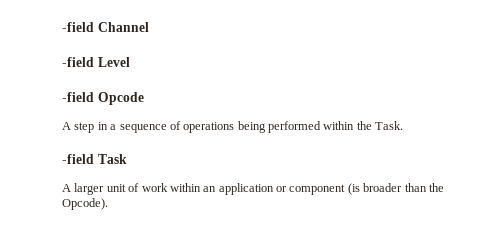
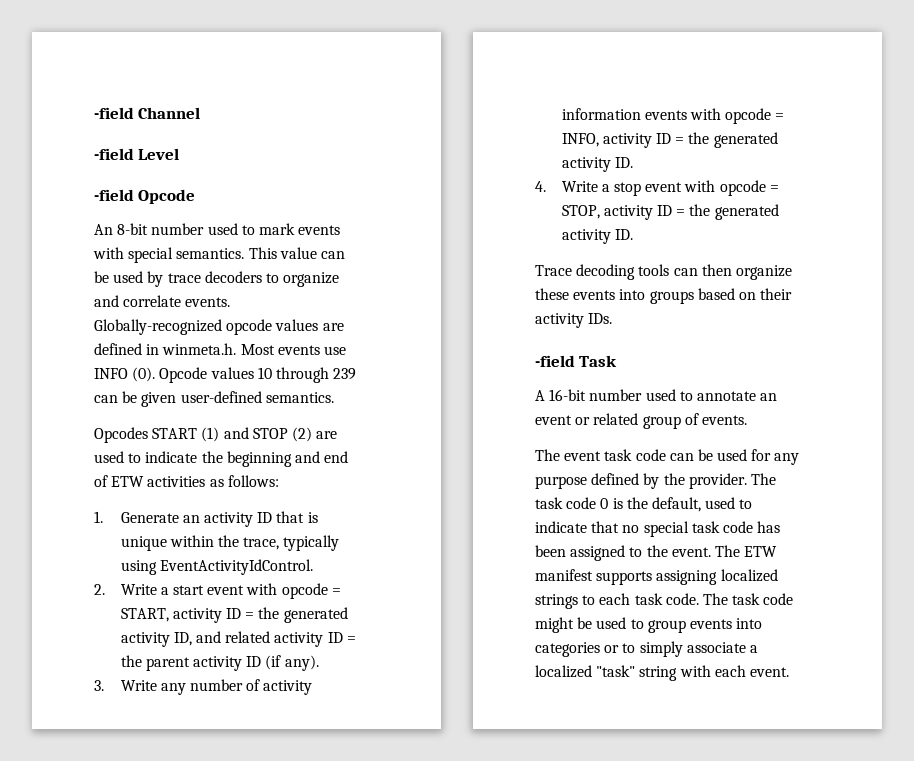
[62,121,404,133] [62,154,127,164] [62,183,444,195] [62,198,108,210] A step in a sequence of operations being performed within the Task. // -field Task // A larger unit of work within an application or component (is broader than the Opcode). -> [94,223,341,235] [93,247,345,263] [94,271,340,287] [94,295,231,307] [94,319,344,335] [94,343,346,355] [94,367,357,383] [94,391,334,407] [94,427,338,443] [94,451,349,467] [94,475,279,487] [94,511,318,527] [120,535,340,551] [120,559,313,575] [94,583,341,599] [120,607,348,623] [120,631,356,647] [120,655,319,671] [94,679,313,695] [561,108,785,124] [561,132,778,148] [561,157,633,172] [535,180,779,196] [561,204,779,220] [561,229,633,244] [535,264,792,280] [535,288,793,304] [535,313,613,328] [535,355,618,367] [535,389,778,401] [535,413,747,429] [535,449,800,465] [535,473,776,489] [535,497,753,512] [535,521,781,537] [535,545,778,561] [535,569,778,585] [535,593,794,609] [535,617,763,633] [535,641,758,657] [535,665,789,681] An 8-bit number used to mark events with special semantics. This value can be used by trace decoders to organize and correlate events. Globally-recognized opcode values are defined in winmeta.h. Most events use INFO (0). Opcode values 10 through 239 can be given user-defined semantics. // Opcodes START (1) and STOP (2) are used to indicate the beginning and end of ETW activities as follows: // 1. Generate an activity ID that is unique within the trace, typically using EventActivityIdControl. // 2. Write a start event with opcode = START, activity ID = the generated activity ID, and related activity ID = the parent activity ID (if any). // 3. Write any number of activity information events with opcode = INFO, activity ID = the generated activity ID. // 4. Write a stop event with opcode = STOP, activity ID = the generated activity ID. // Trace decoding tools can then organize these events into groups based on their activity IDs. // -field Task // A 16-bit number used to annotate an event or related group of events. // The event task code can be used for any purpose defined by the provider. The task code 0 is the default, used to indicate that no special task code has been assigned to the event. The ETW manifest supports assigning localized strings to each task code. The task code might be used to group events into categories or to simply associate a localized "task" string with each event.

